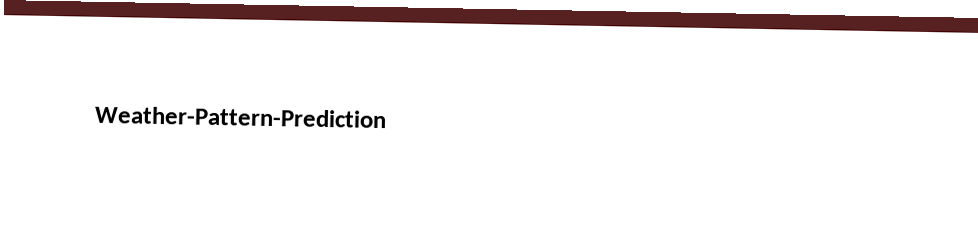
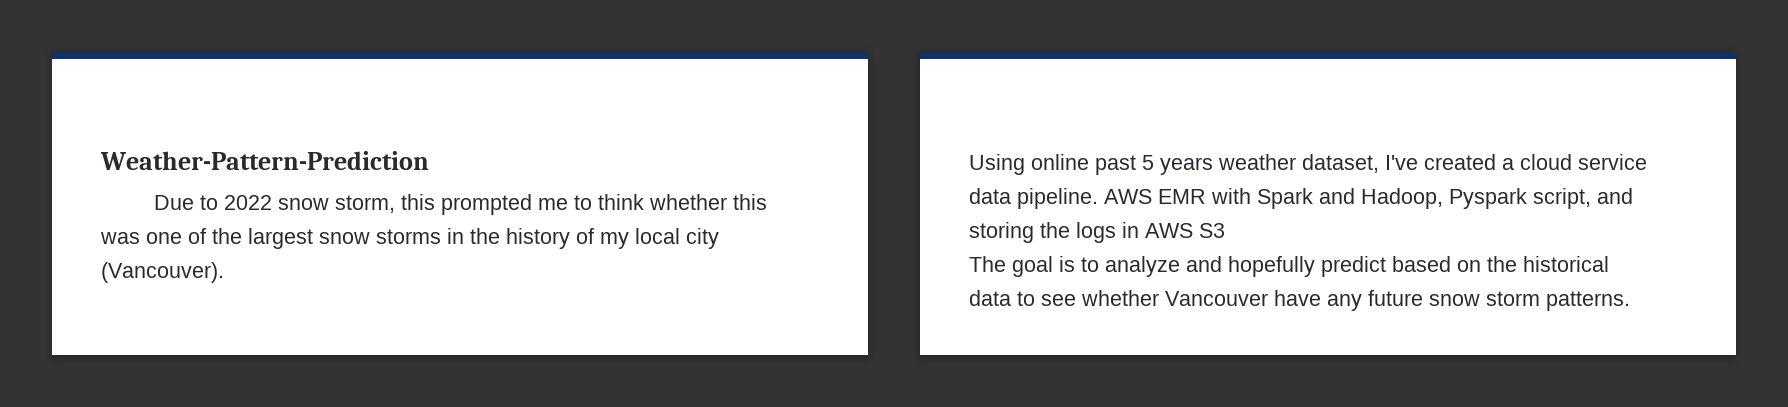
(387, 117) none -> [154,194,768,215] [100,228,719,249] [101,262,224,283] [969,154,1647,175] [969,188,1633,209] [969,222,1225,243] [969,256,1609,277] [969,290,1630,311] // Due to 2022 snow storm, this prompted me to think whether this was one of the largest snow storms in the history of my local city (Vancouver). // Using online past 5 years weather dataset, I've created a cloud service data pipeline. AWS EMR with Spark and Hadoop, Pyspark script, and storing the logs in AWS S3 // The goal is to analyze and hopefully predict based on the historical data to see whether Vancouver have any future snow storm patterns.

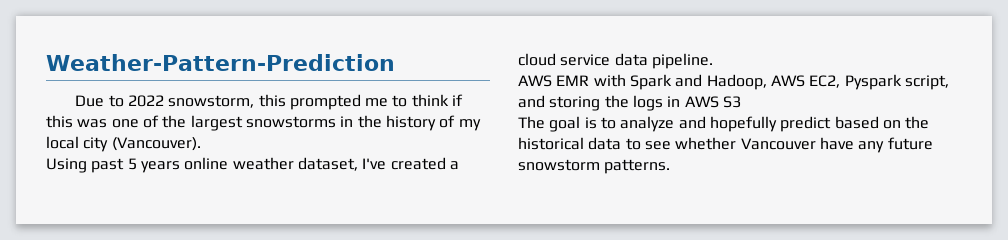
[278,195,396,213] snow storm, -> [168,95,255,108] snowstorm,
[649,194,728,210] whether -> [452,94,464,106] if
[319,229,441,244] snow storms -> [245,116,336,128] snowstorms
[1031,154,1089,170] online -> (87, 165) none
(1213, 166) none -> [184,157,229,170] online
(1098, 198) none -> (713, 61) //
(1443, 198) none -> [770,75,841,88] AWS EC2,
[1429,291,1540,306] snow storm -> [518,159,600,171] snowstorm

